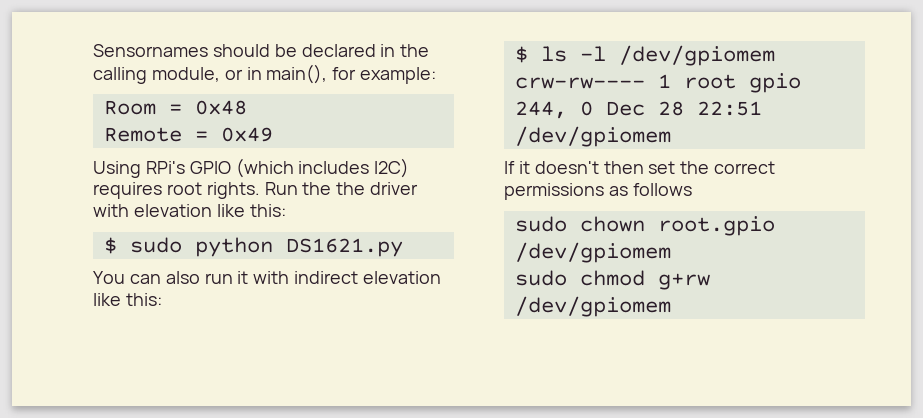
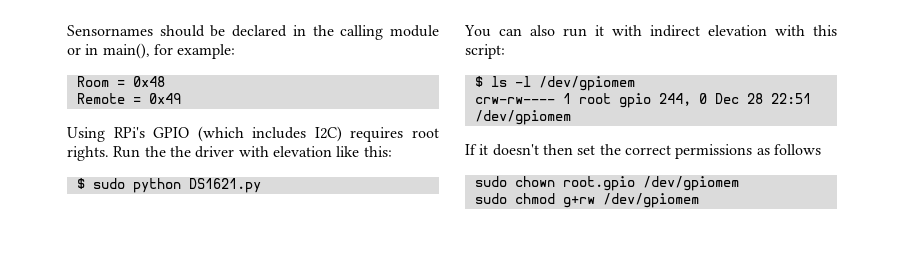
[151,67,220,82] module, -> [390,25,440,37] module
[93,293,162,306] like this: -> [775,25,837,36] [465,44,505,59] with this script:

